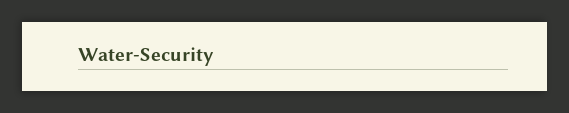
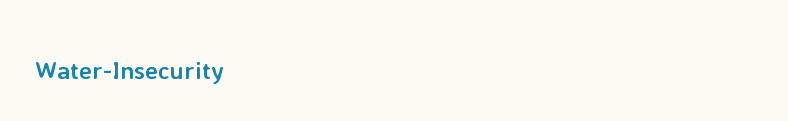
[78,47,214,66] Water-Security -> [35,62,224,84] Water-Insecurity

